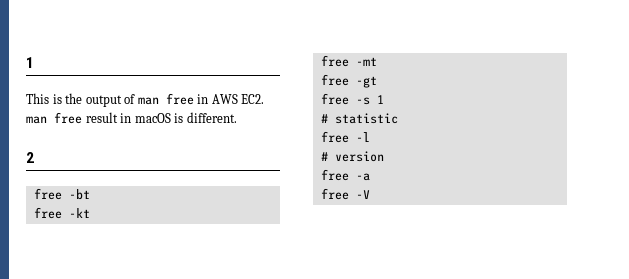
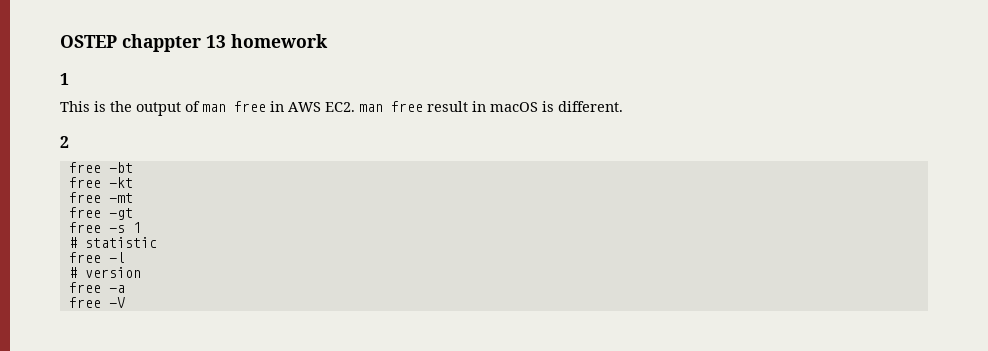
(26, 62) none -> [60,34,328,52] OSTEP chappter 13 homework //

